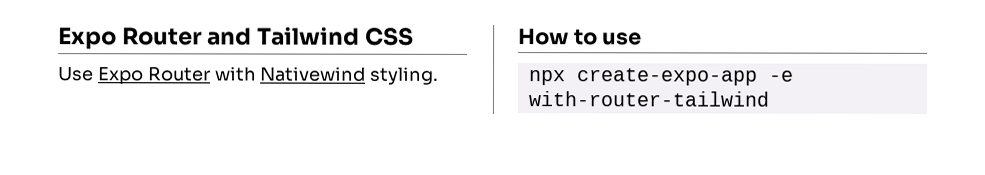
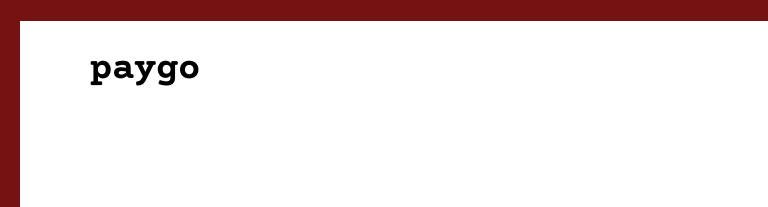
[58,26,415,50] [58,66,440,85] [518,28,643,46] [528,68,794,86] [527,91,769,107] Expo Router and Tailwind CSS // Use Expo Router with Nativewind styling. // How to use // npx create-expo-app -e with-router-tailwind -> [90,60,200,86] paygo

